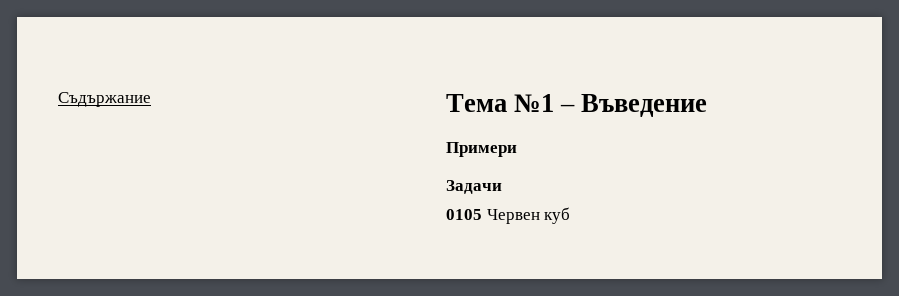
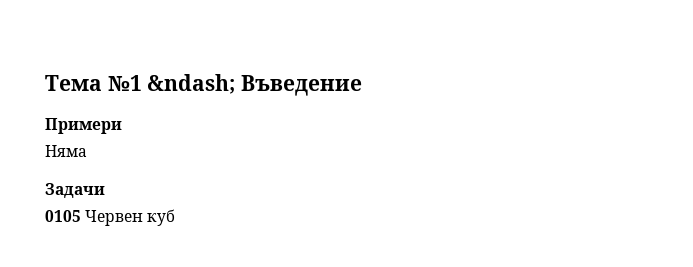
[58,92,151,107] Съдържание // -> (45, 83) none
[560,104,576,112] – -> [147,74,236,94] &ndash;
(517, 149) none -> [45,145,87,157] // Няма

